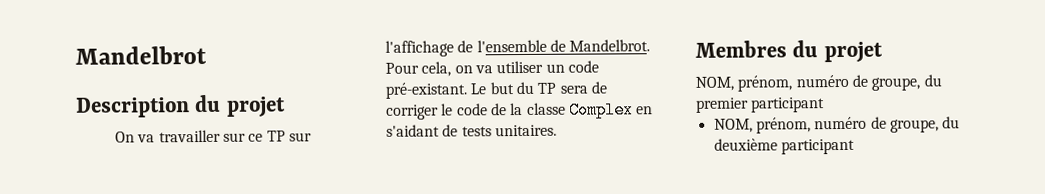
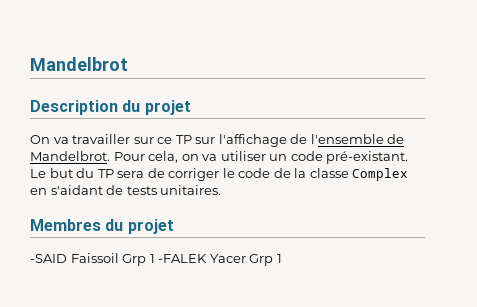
[695,74,942,92] [696,97,826,113] [713,116,961,134] [713,138,855,155] NOM, prénom, numéro de groupe, du premier participant // NOM, prénom, numéro de groupe, du deuxième participant -> [30,253,282,266] -SAID Faissoil Grp 1 -FALEK Yacer Grp 1

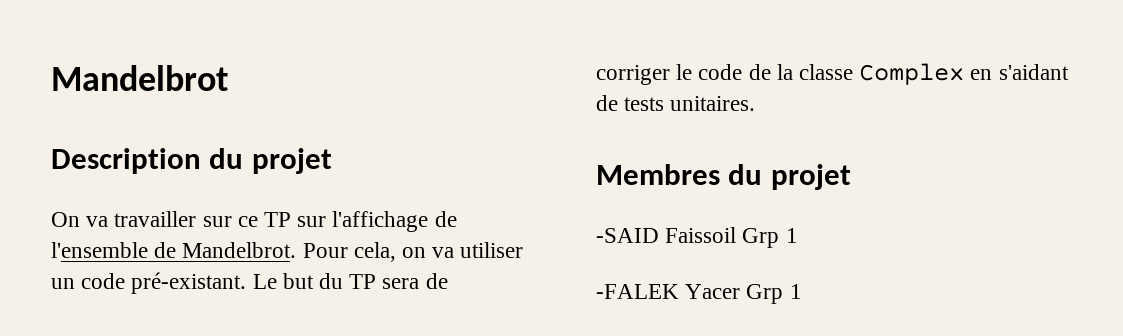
(155, 258) none -> (798, 235) //

